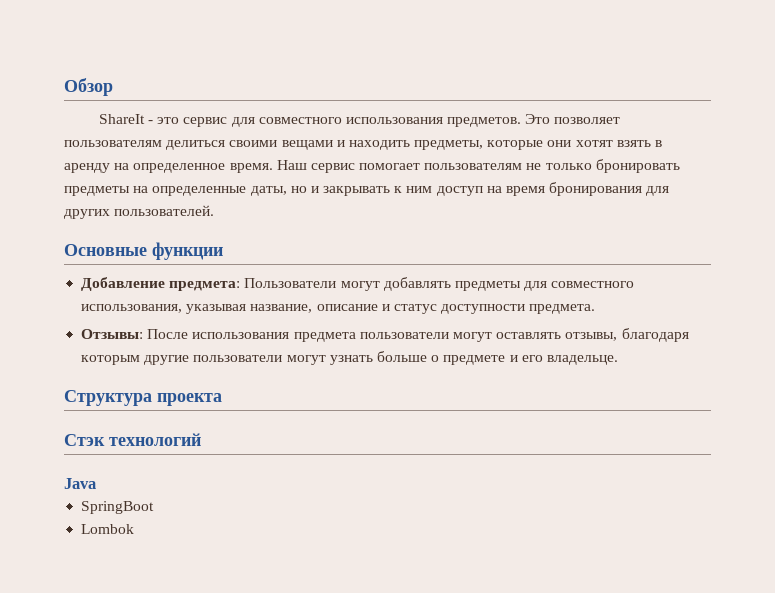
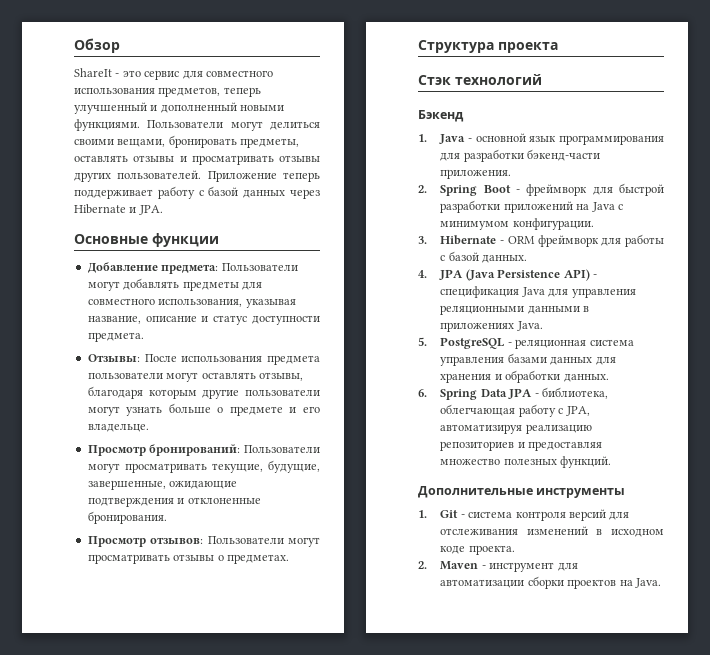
[447,114,621,127] [64,140,663,150] [64,159,680,173] [64,182,670,196] [64,205,215,219] предметов. Это позволяет пользователям делиться своими вещами и находить предметы, которые они хотят взять в аренду на определенное время. Наш сервис помогает пользователям не только бронировать предметы на определенные даты, но и закрывать к ним доступ на время бронирования для других пользователей. -> [158,87,261,97] [74,102,285,114] [74,119,320,131] [74,135,300,148] [74,155,320,165] [74,170,320,182] [74,186,320,199] [74,204,163,215] предметов, теперь улучшенный и дополненный новыми функциями. Пользователи могут делиться своими вещами, бронировать предметы, оставлять отзывы и просматривать отзывы других пользователей. Приложение теперь поддерживает работу с базой данных через Hibernate и JPA.
(618, 360) none -> [87,444,320,456] [87,460,320,473] [87,480,238,490] [87,497,261,507] [87,511,167,524] [87,536,320,547] [87,554,289,564] // Просмотр бронирований: Пользователи могут просматривать текущие, будущие, завершенные, ожидающие подтверждения и отклоненные бронирования. // Просмотр отзывов: Пользователи могут просматривать отзывы о предметах.
[64,478,96,489] [81,501,155,514] [81,524,135,534] Java // SpringBoot // Lombok -> [418,110,464,122] [418,133,664,145] [440,149,601,162] [440,169,512,179] [418,183,664,196] [440,200,623,213] [440,218,594,230] [418,234,664,247] [440,251,528,263] [418,269,597,281] [440,286,636,298] [440,305,590,315] [440,321,543,332] [418,337,634,349] [440,353,616,366] [440,370,609,383] [418,387,608,400] [440,404,590,417] [440,424,592,434] [440,441,603,451] [440,456,612,468] [418,486,626,498] [418,509,630,521] [440,526,664,537] [440,545,515,555] [418,561,578,572] [440,576,661,589] Бэкенд // 1. Java - основной язык программирования для разработки бэкенд-части приложения. // 2. Spring Boot - фреймворк для быстрой разработки приложений на Java с минимумом конфигурации. // 3. Hibernate - ORM фреймворк для работы с базой данных. // 4. JPA (Java Persistence API) - спецификация Java для управления реляционными данными в приложениях Java. // 5. PostgreSQL - реляционная система управления базами данных для хранения и обработки данных. // 6. Spring Data JPA - библиотека, облегчающая работу с JPA, автоматизируя реализацию репозиториев и предоставляя множество полезных функций. // Дополнительные инструменты // 1. Git - система контроля версий для отслеживания изменений в исходном коде проекта. // 2. Maven - инструмент для автоматизации сборки проектов на Java.

